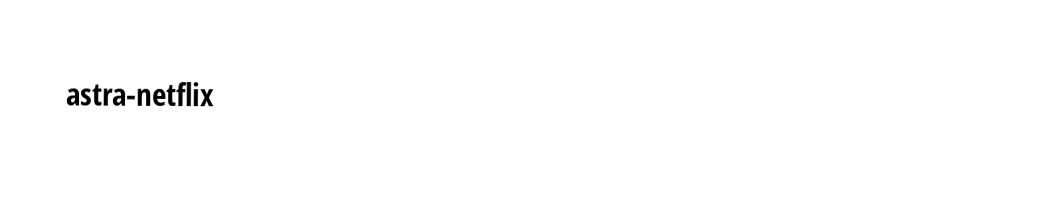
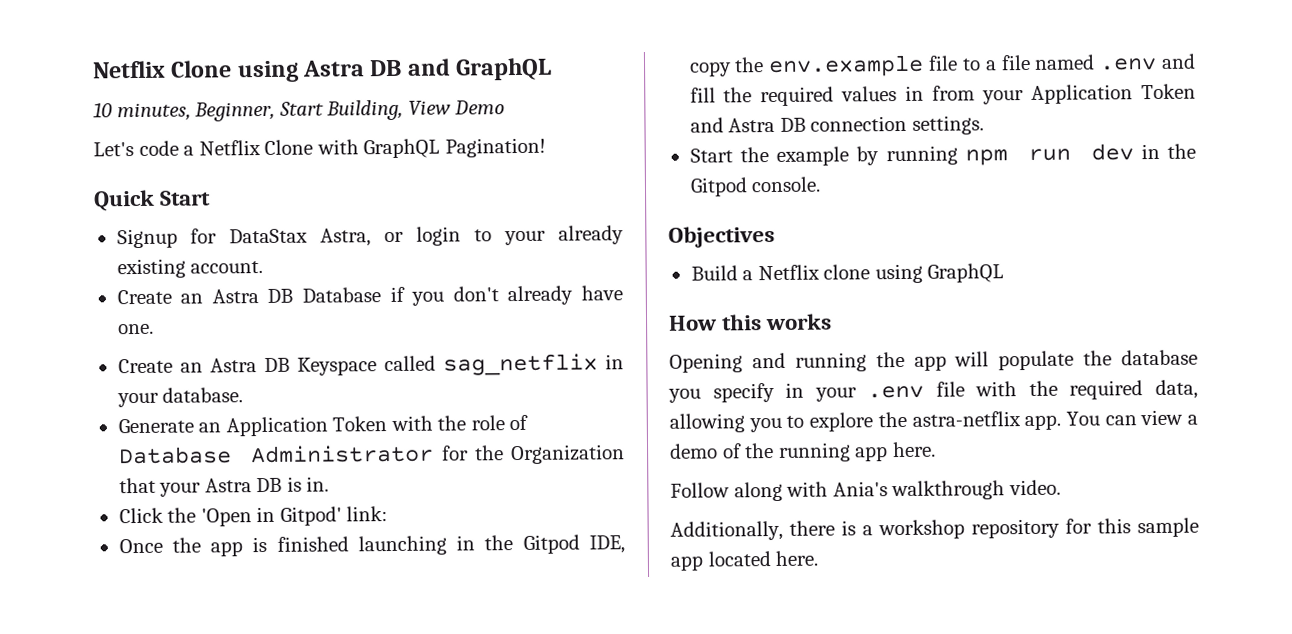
[66,81,215,107] astra-netflix -> [92,57,553,83] [93,99,506,122] [93,137,546,159] [93,189,212,212] [116,225,624,249] [116,258,264,279] [116,285,623,306] [117,323,154,335] [117,353,624,376] [116,387,244,408] [117,414,529,437] [118,444,625,465] [118,476,330,497] [118,506,389,527] [118,534,625,557] [688,53,1196,78] [689,83,1196,107] [689,115,984,135] [689,143,1196,166] [689,176,822,197] [668,225,775,248] [690,263,1005,284] [668,313,833,331] [669,349,1198,373] [668,379,1198,403] [669,409,1198,433] [669,441,936,462] [670,479,1061,502] [670,517,1199,541] [670,550,819,571] Netflix Clone using Astra DB and GraphQL // 10 minutes, Beginner, Start Building, View Demo // Let's code a Netflix Clone with GraphQL Pagination! // Quick Start // Signup for DataStax Astra, or login to your already existing account. // Create an Astra DB Database if you don't already have one. // Create an Astra DB Keyspace called sag_netflix in your database. // Generate an Application Token with the role of Database Administrator for the Organization that your Astra DB is in. // Click the 'Open in Gitpod' link: // Once the app is finished launching in the Gitpod IDE, copy the env.example file to a file named .env and fill the required values in from your Application Token and Astra DB connection settings. // Start the example by running npm run dev in the Gitpod console. // Objectives // Build a Netflix clone using GraphQL // How this works // Opening and running the app will populate the database you specify in your .env file with the required data, allowing you to explore the astra-netflix app. You can view a demo of the running app here. // Follow along with Ania's walkthrough video. // Additionally, there is a workshop repository for this sample app located here.

